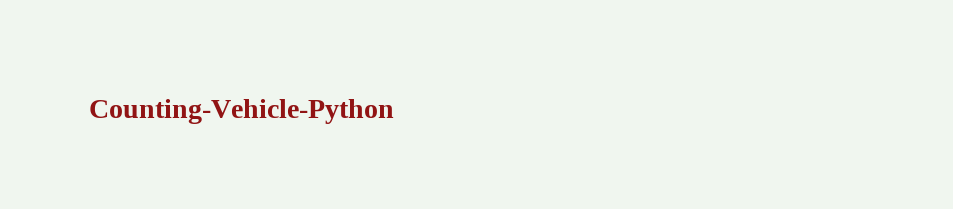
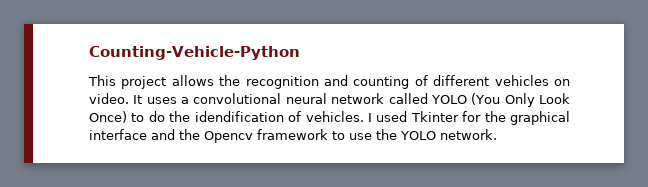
(394, 111) none -> [88,75,570,89] [89,93,570,107] [89,111,571,125] [89,129,497,143] // This project allows the recognition and counting of different vehicles on video. It uses a convolutional neural network called YOLO (You Only Look Once) to do the idendification of vehicles. I used Tkinter for the graphical interface and the Opencv framework to use the YOLO network.

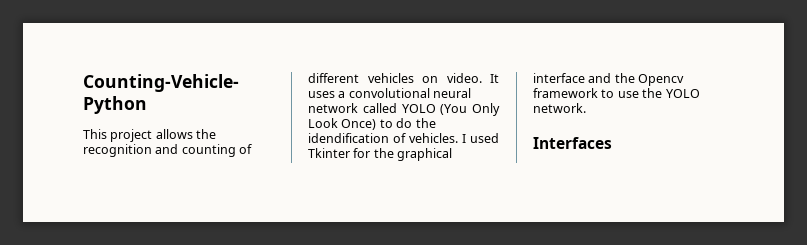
(497, 134) none -> [533,137,612,149] // Interfaces

